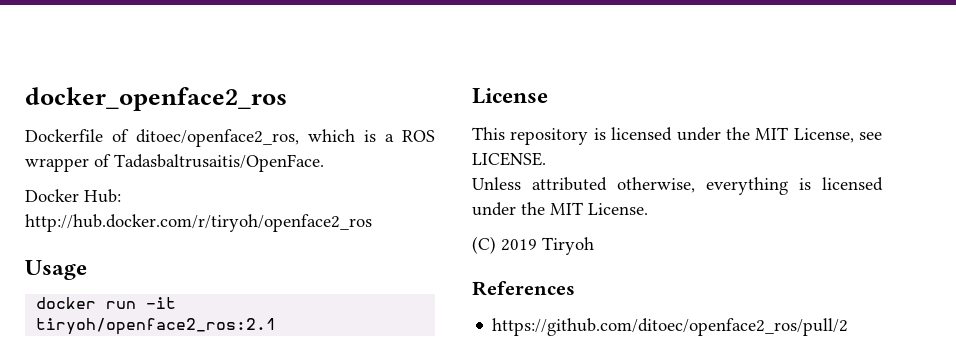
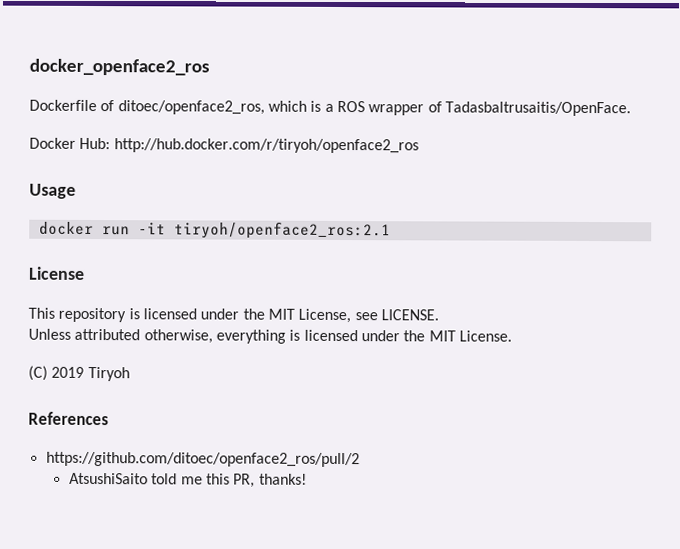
(849, 327) none -> [68,472,307,488] // AtsushiSaito told me this PR, thanks!

